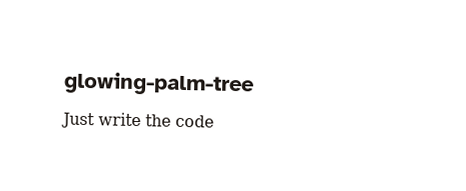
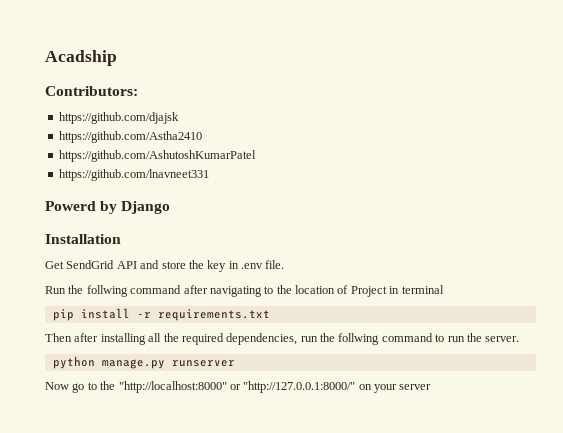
[64,71,255,97] [61,112,214,129] glowing-palm-tree // Just write the code -> [45,50,117,66] [45,86,138,96] [58,112,179,124] [58,131,202,143] [58,150,256,162] [58,169,209,181] [45,201,171,214] [45,234,121,244] [45,260,285,272] [45,285,444,297] [52,308,270,321] [45,333,520,345] [52,356,235,369] [45,381,432,393] Acadship // Contributors: // https://github.com/djajsk // https://github.com/Astha2410 // https://github.com/AshutoshKumarPatel // https://github.com/lnavneet331 // Powerd by Django // Installation // Get SendGrid API and store the key in .env file. // Run the follwing command after navigating to the location of Project in terminal // pip install -r requirements.txt // Then after installing all the required dependencies, run the follwing command to run the server. // python manage.py runserver // Now go to the "http://localhost:8000" or "http://127.0.0.1:8000/" on your server

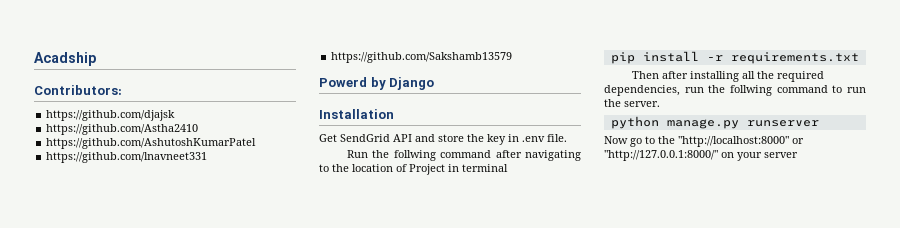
(209, 175) none -> [331,52,513,63] // https://github.com/Sakshamb13579

